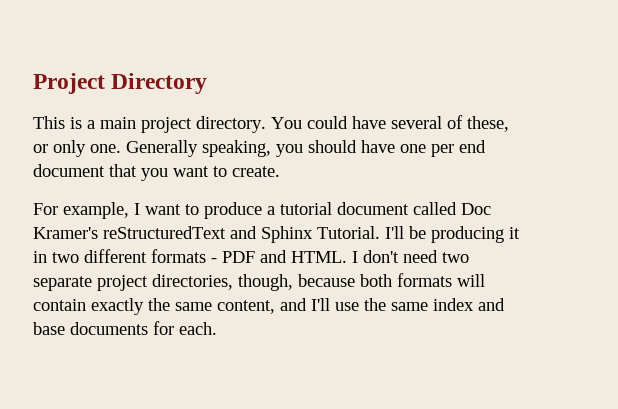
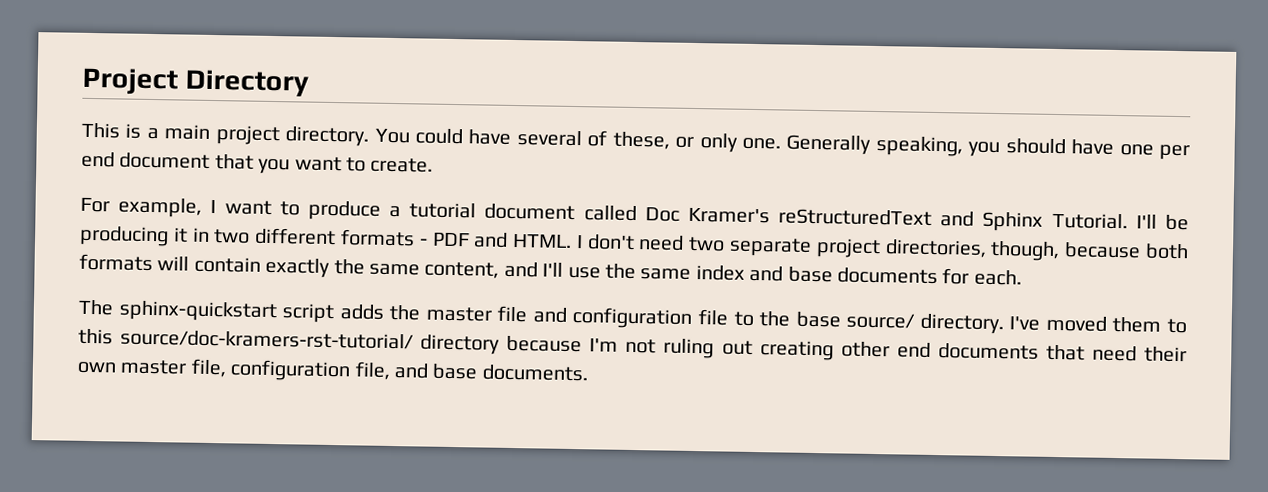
(217, 328) none -> [78,299,1187,335] [78,328,1187,363] [77,358,588,382] // The sphinx-quickstart script adds the master file and configuration file to the base source/ directory. I've moved them to this source/doc-kramers-rst-tutorial/ directory because I'm not ruling out creating other end documents that need their own master file, configuration file, and base documents.

